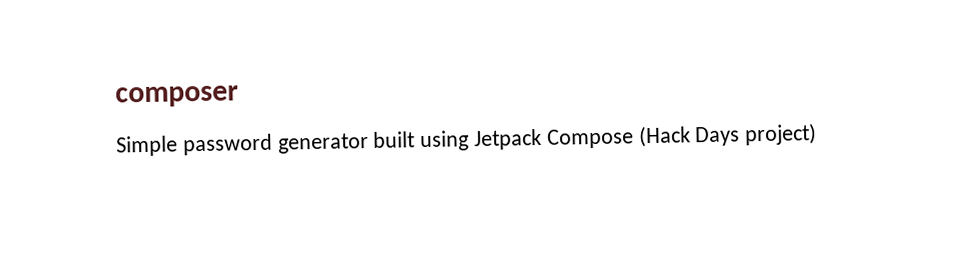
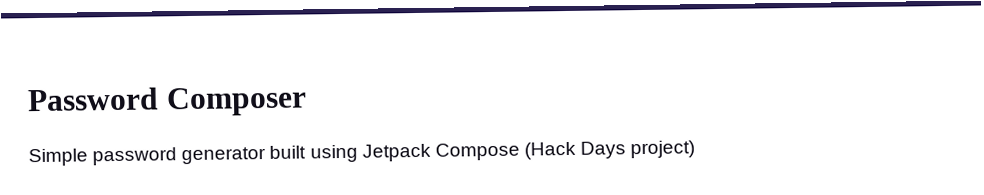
[115,85,239,108] composer -> [27,86,307,117] Password Composer

